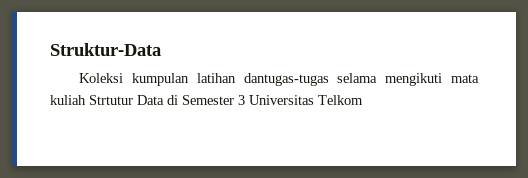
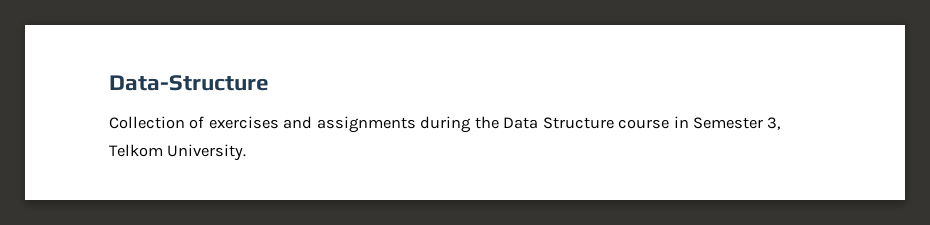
[50,43,161,56] [79,73,480,86] [50,95,363,105] Struktur-Data // Koleksi kumpulan latihan dantugas-tugas selama mengikuti mata kuliah Strtutur Data di Semester 3 Universitas Telkom -> [109,75,269,91] [109,116,781,133] [109,144,247,161] Data-Structure // Collection of exercises and assignments during the Data Structure course in Semester 3, Telkom University.

